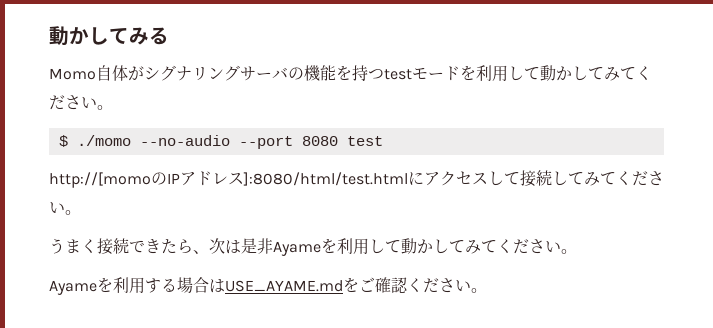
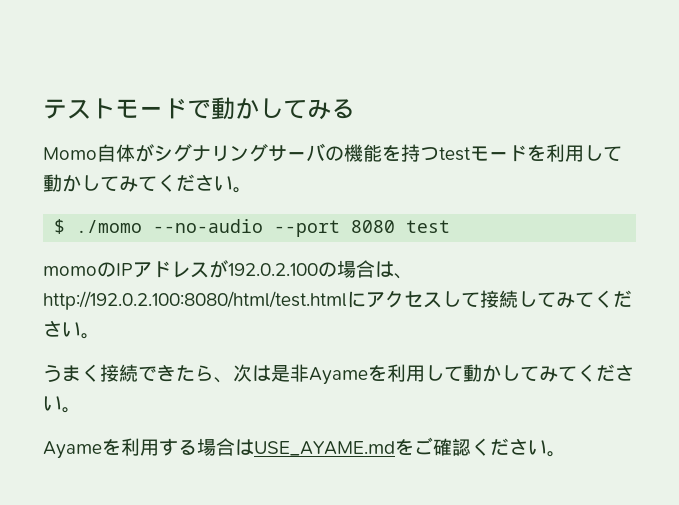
(49, 36) none -> [43,98,211,119] テストモードで
[49,172,151,188] http://[momo -> [43,266,97,276] momo
[243,172,408,186] ]:8080/html/test.html -> [209,260,413,279] [43,291,347,310] が192.0.2.100の場合は、http://192.0.2.100:8080/html/test.html

